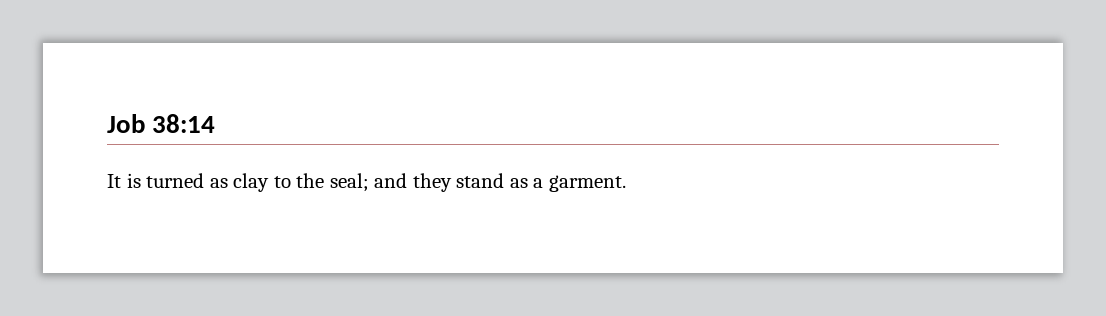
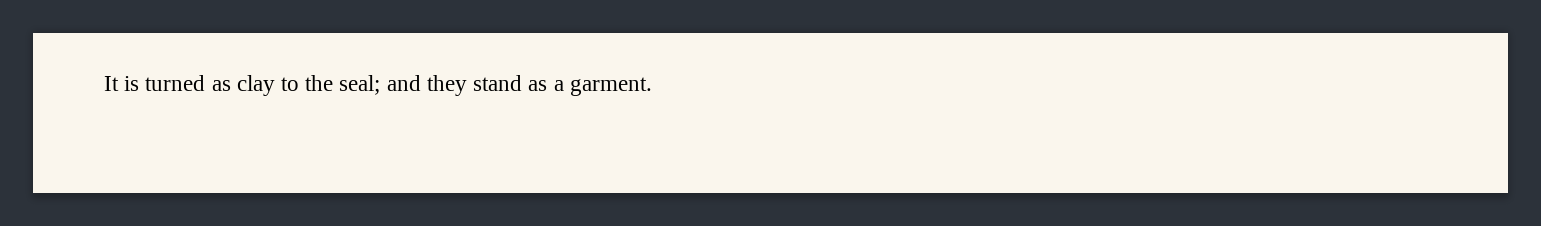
[107,114,216,133] Job 38:14 // -> (104, 83) none

